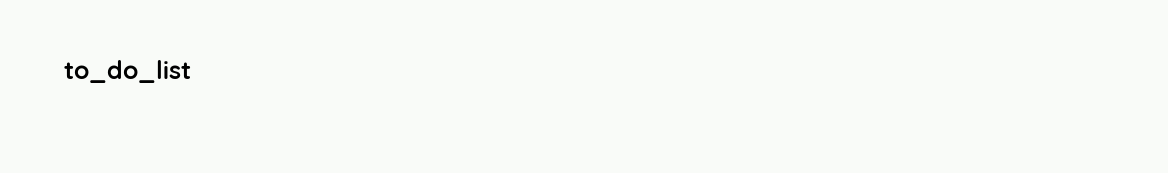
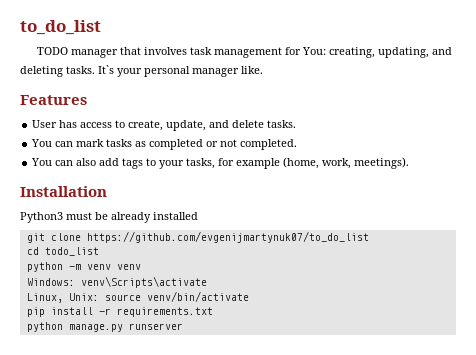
(191, 71) none -> [37,47,453,58] [20,65,263,77] [20,95,87,105] [32,120,297,131] [31,139,298,150] [31,157,410,169] [20,186,107,197] [20,212,198,223] [26,231,369,243] [26,247,99,256] [26,262,141,272] [26,276,207,288] [26,291,249,303] [26,307,213,317] [26,322,183,332] // TODO manager that involves task management for You: creating, updating, and deleting tasks. It`s your personal manager like. // Features // User has access to create, update, and delete tasks. // You can mark tasks as completed or not completed. // You can also add tags to your tasks, for example (home, work, meetings). // Installation // Python3 must be already installed // git clone https://github.com/evgenijmartynuk07/to_do_list // cd todo_list // python -m venv venv // Windows: venv\Scripts\activate // Linux, Unix: source venv/bin/activate // pip install -r requirements.txt // python manage.py runserver

